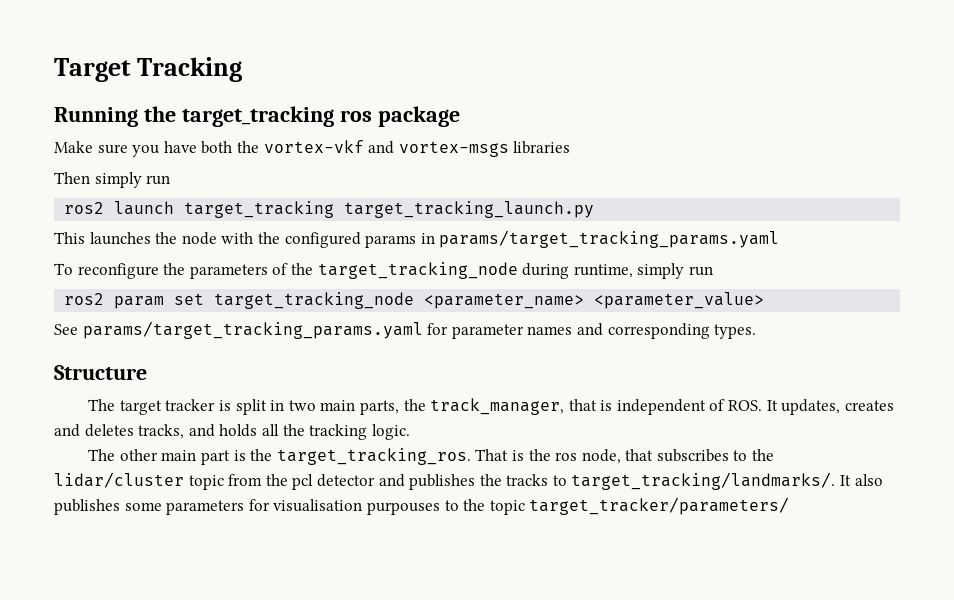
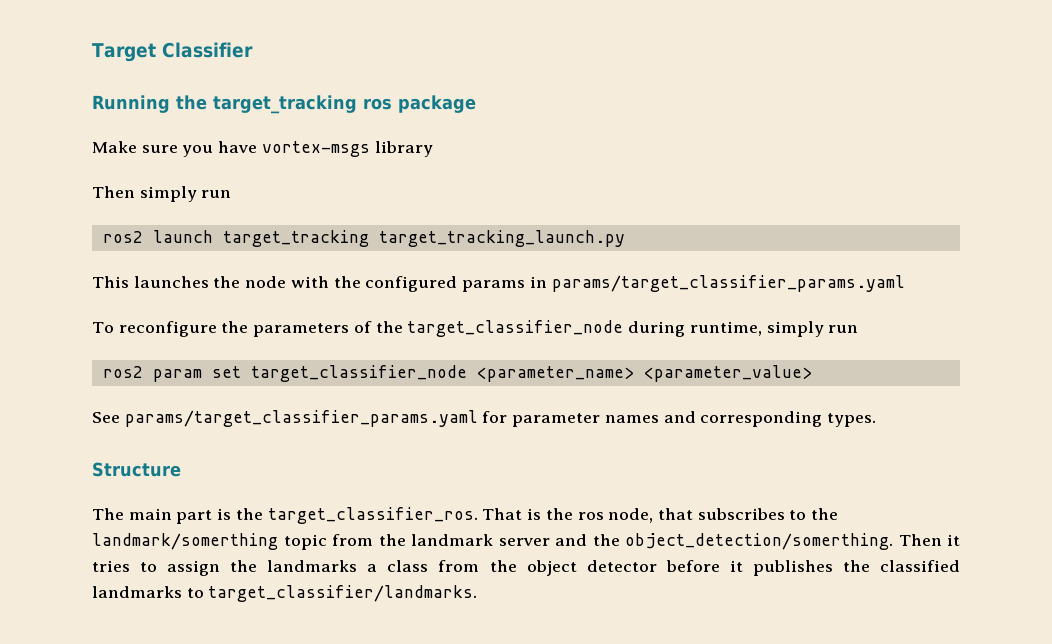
[136,57,242,82] Tracking -> [161,42,253,58] Classifier
[201,140,571,157] both the vortex-vkf and vortex-msgs libraries -> [261,141,433,157] vortex-msgs library
[439,230,780,248] params/target_tracking_params.yaml -> [551,275,905,292] params/target_classifier_params.yaml
[317,262,518,279] target_tracking_node -> [407,320,624,337] target_classifier_node
[214,292,415,309] target_tracking_node -> [250,365,467,382] target_classifier_node
[82,321,423,339] params/target_tracking_params.yaml -> [124,410,478,427] params/target_classifier_params.yaml
[119,398,894,415] [54,424,410,440] [88,449,158,461] target tracker is split in two main parts, the track_manager, that is independent of ROS. It updates, creates and deletes tracks, and holds all the tracking logic. // The other -> (124, 514) none
[276,448,471,465] target_tracking_ros. -> [267,507,478,524] target_classifier_ros.
[54,472,184,488] lidar/cluster -> [92,533,278,550] landmark/somerthing
[292,472,883,490] [54,497,790,515] pcl detector and publishes the tracks to target_tracking/landmarks/. It also publishes some parameters for visualisation purpouses to the topic target_tracker/parameters/ -> [411,533,960,550] [92,560,961,576] [92,585,478,602] landmark server and the object_detection/somerthing. Then it tries to assign the landmarks a class from the object detector before it publishes the classified landmarks to target_classifier/landmarks.

